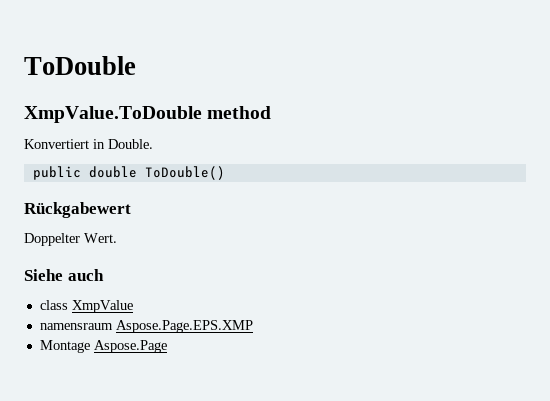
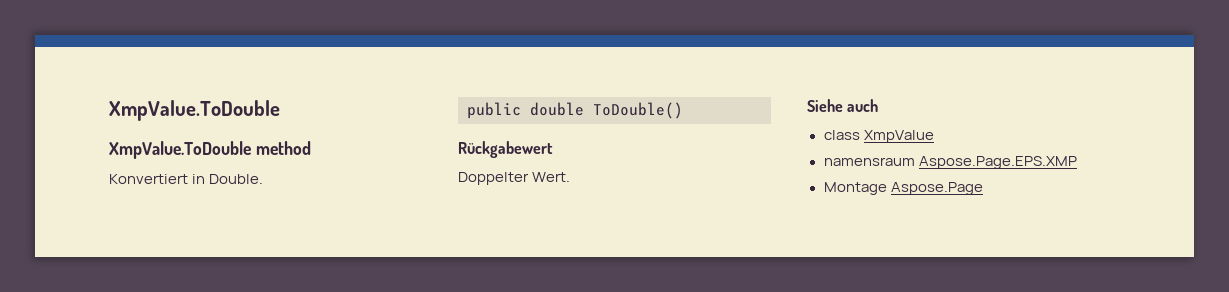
[24,56,136,75] ToDouble -> [109,100,280,121] XmpValue.ToDouble

